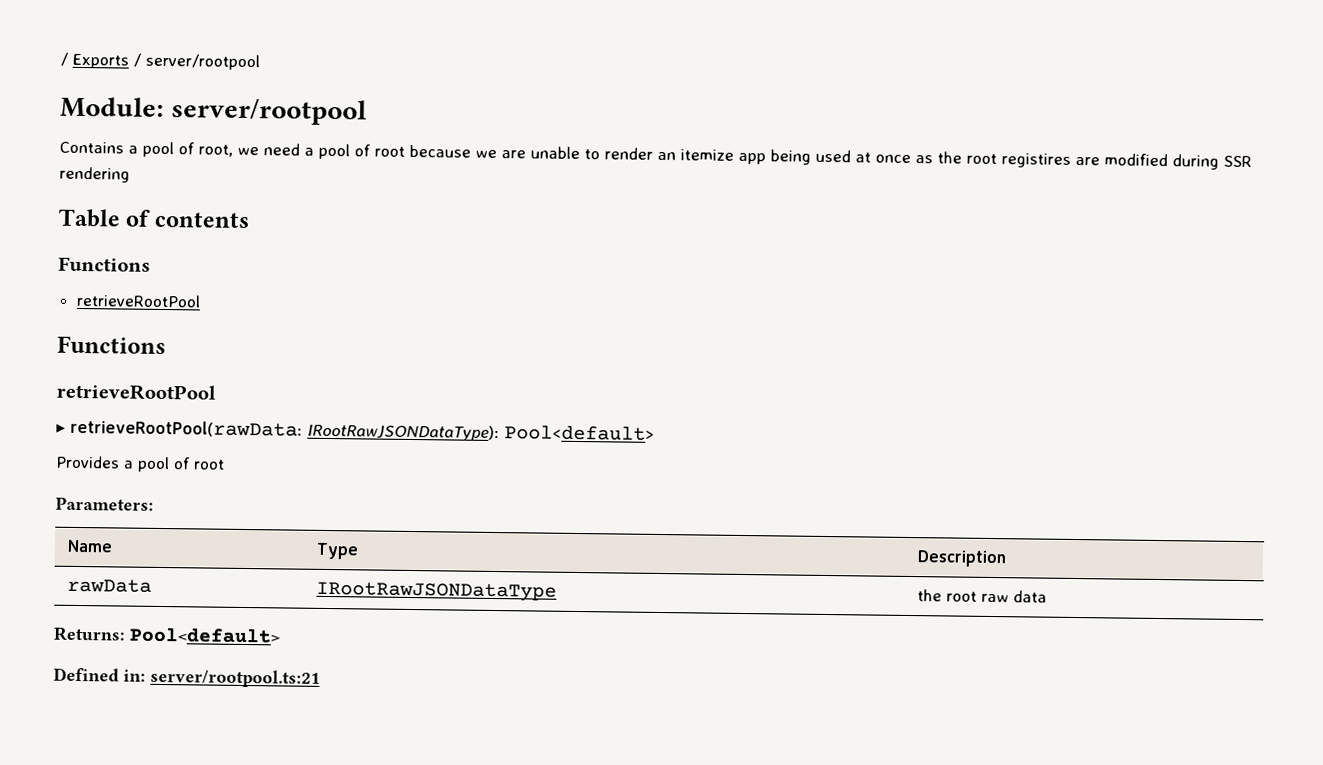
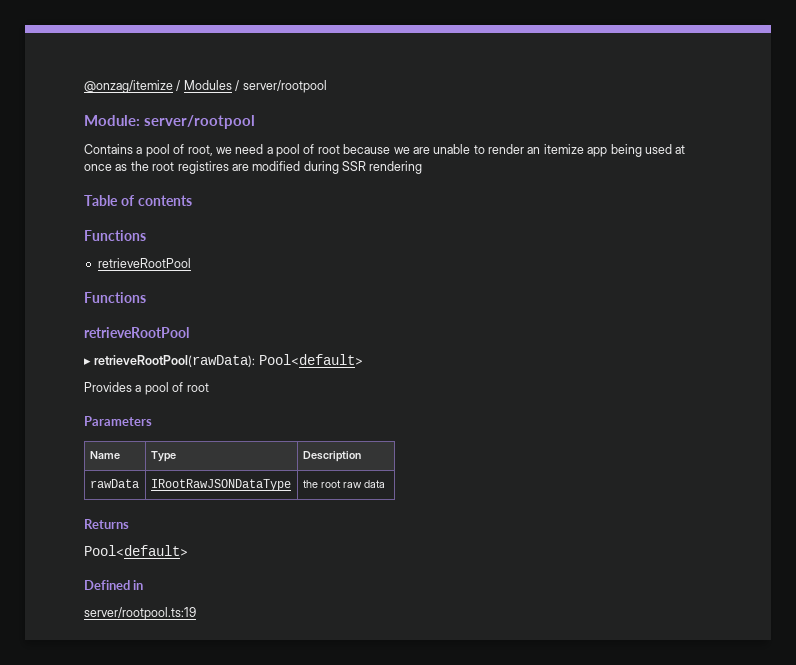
[60,52,129,69] / Exports -> [84,80,232,93] @onzag/itemize / Modules
[70,419,500,442] retrieveRootPool(rawData: IRootRawJSONDataType): -> [94,355,256,367] retrieveRootPool(rawData):
[55,496,154,511] Parameters: -> [84,416,152,426] Parameters
[53,626,126,642] Returns: -> [84,519,129,529] Returns //
[123,668,320,688] in: server/rootpool.ts:21 -> [133,580,144,590] [84,607,196,620] in // server/rootpool.ts:19

